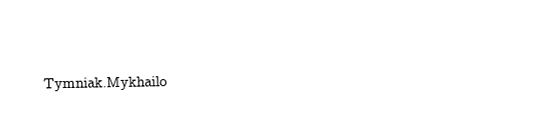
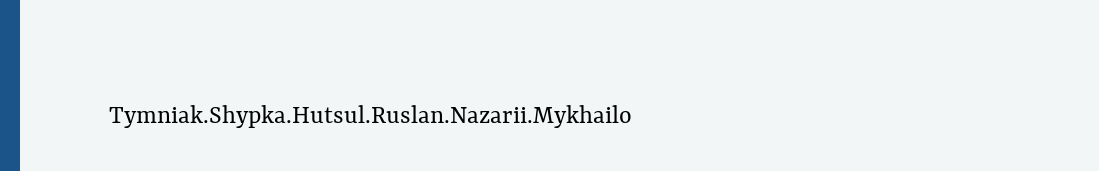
[43,75,168,92] Tymniak.Mykhailo -> [109,105,632,128] Tymniak.Shypka.Hutsul.Ruslan.Nazarii.Mykhailo

